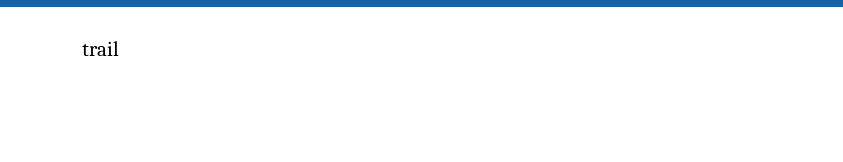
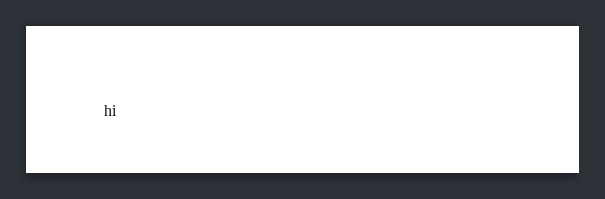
[82,41,119,56] trail -> [104,105,117,116] hi

